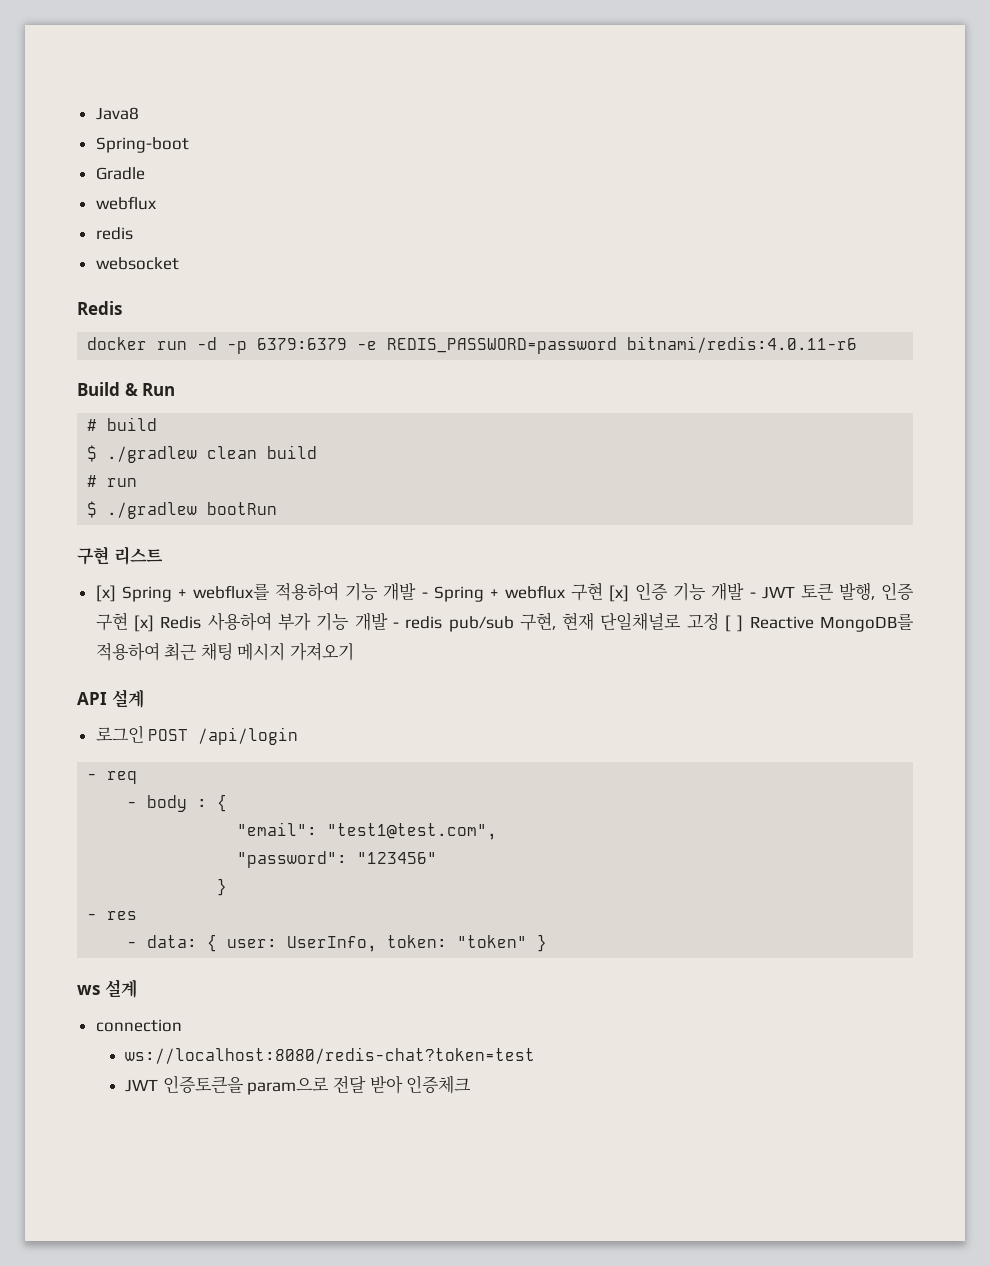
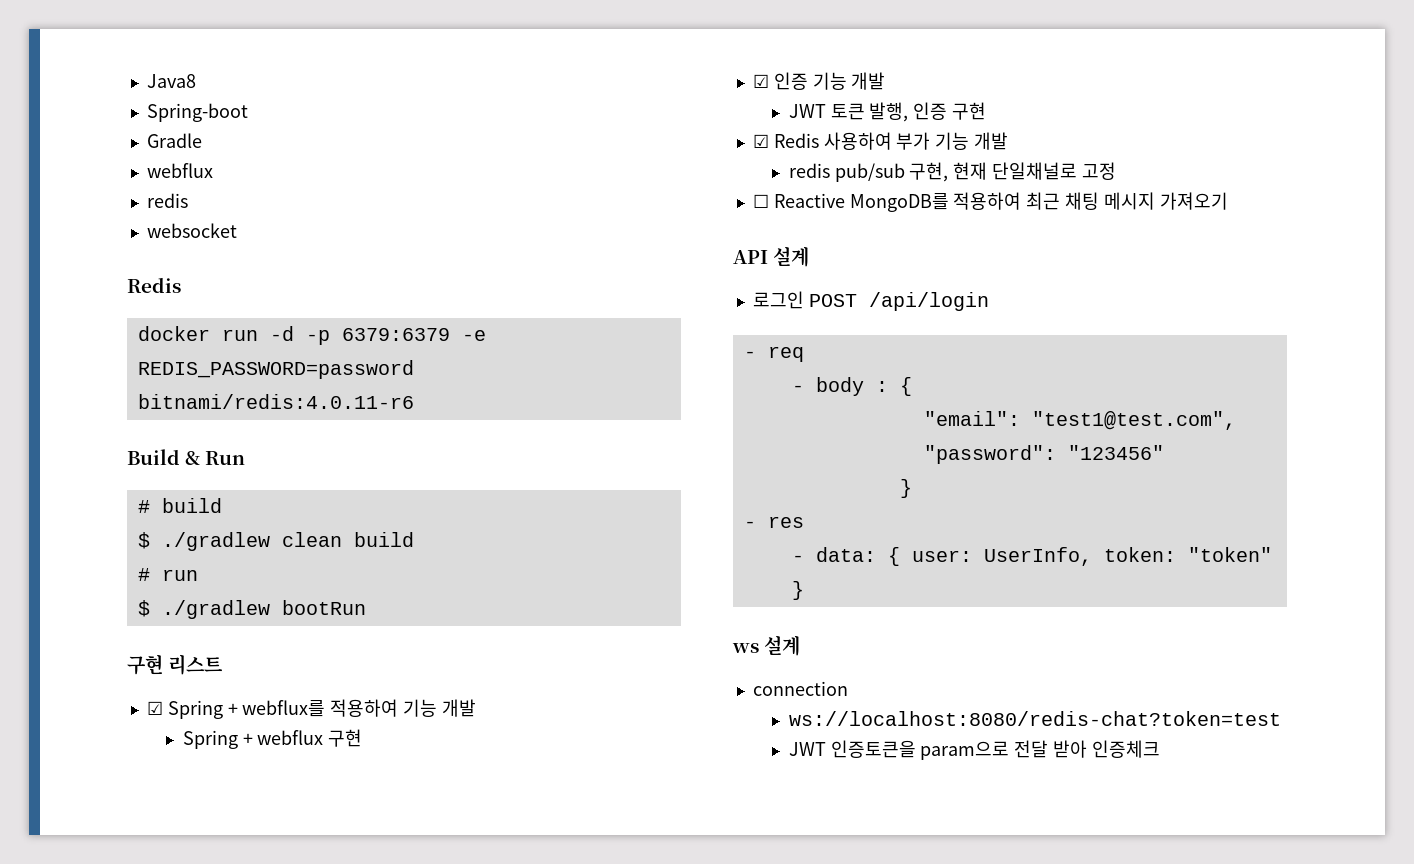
[95,585,116,602] [x] -> [146,701,163,715] ☑
[421,592,428,598] - -> (476, 708) //
[609,585,630,602] [x] -> [752,74,769,88] // ☑
[749,592,756,598] - -> (886, 81) //
[134,615,155,632] [x] -> [752,134,769,148] // ☑
[392,622,399,628] - -> (1009, 141) //
[725,615,744,632] [ ] -> [752,194,769,208] // ☐

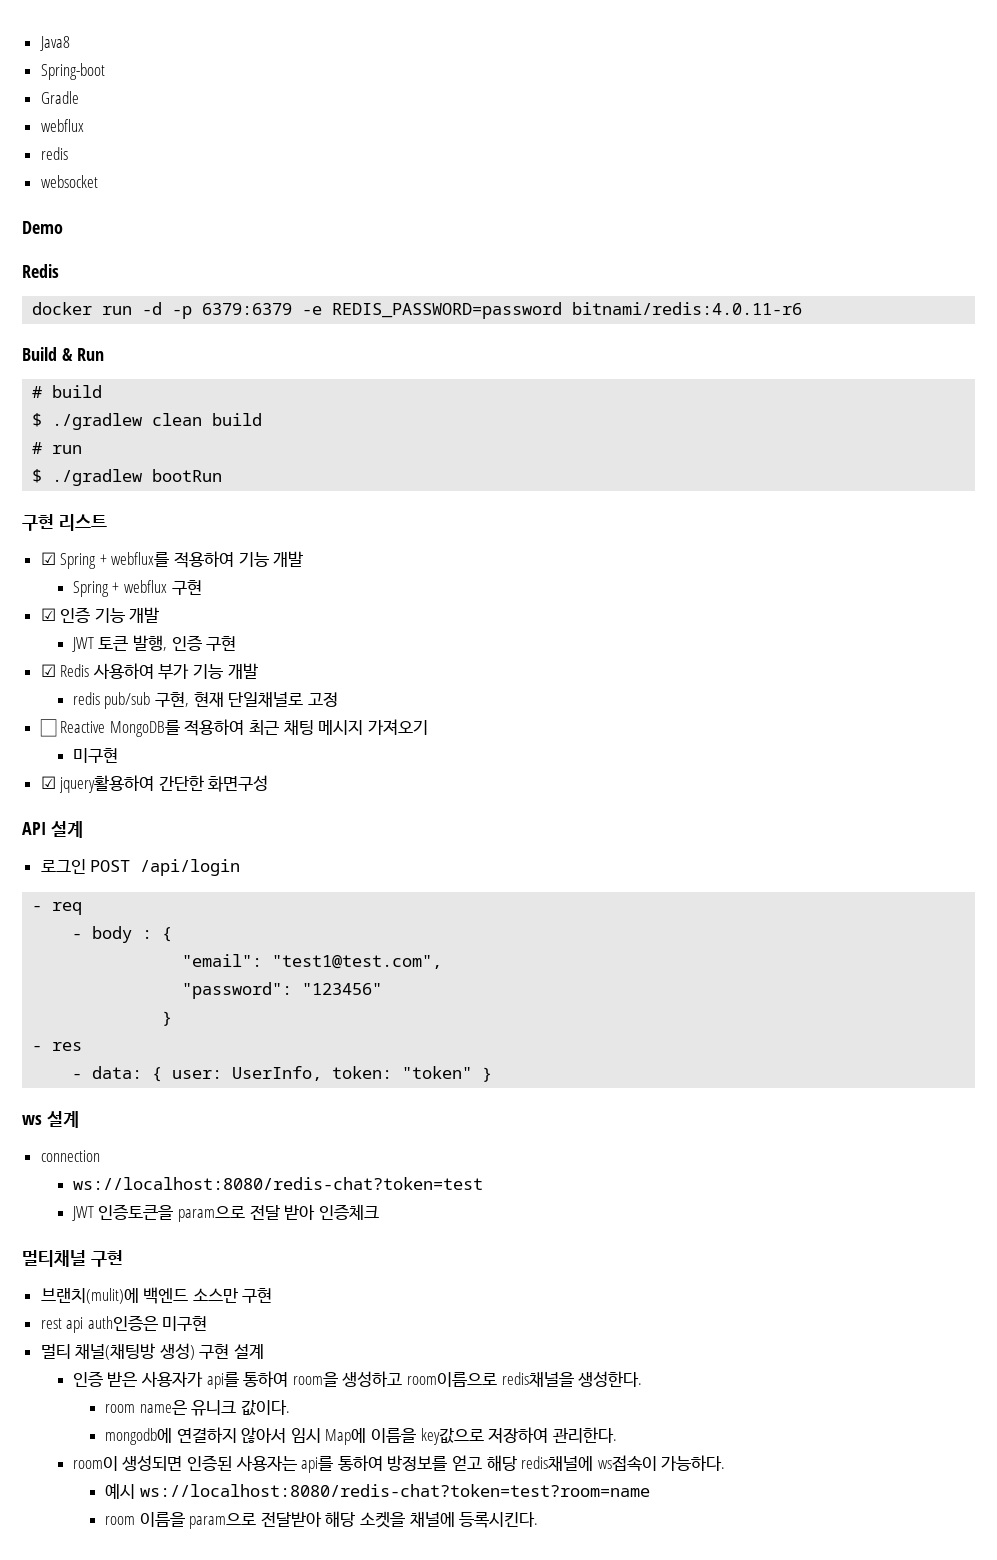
(237, 230) none -> [22,221,63,234] // Demo
(1228, 201) none -> [72,748,118,763] [40,775,269,793] // 미구현 // ☑ jquery활용하여 간단한 화면구성
(1160, 749) none -> [22,1250,123,1267] [40,1287,273,1304] [40,1315,208,1333] [40,1343,265,1360] [72,1371,643,1389] [105,1400,290,1416] [105,1427,617,1445] [72,1455,726,1473] [105,1483,650,1499] [105,1511,539,1529] // 멀티채널 구현 // 브랜치(mulit)에 백엔드 소스만 구현 // rest api auth인증은 미구현 // 멀티 채널(채팅방 생성) 구현 설계 // 인증 받은 사용자가 api를 통하여 room을 생성하고 room이름으로 redis채널을 생성한다. // room name은 유니크 값이다. // mongodb에 연결하지 않아서 임시 Map에 이름을 key값으로 저장하여 관리한다. // room이 생성되면 인증된 사용자는 api를 통하여 방정보를 얻고 해당 redis채널에 ws접속이 가능하다. // 예시 ws://localhost:8080/redis-chat?token=test?room=name // room 이름을 param으로 전달받아 해당 소켓을 채널에 등록시킨다.

